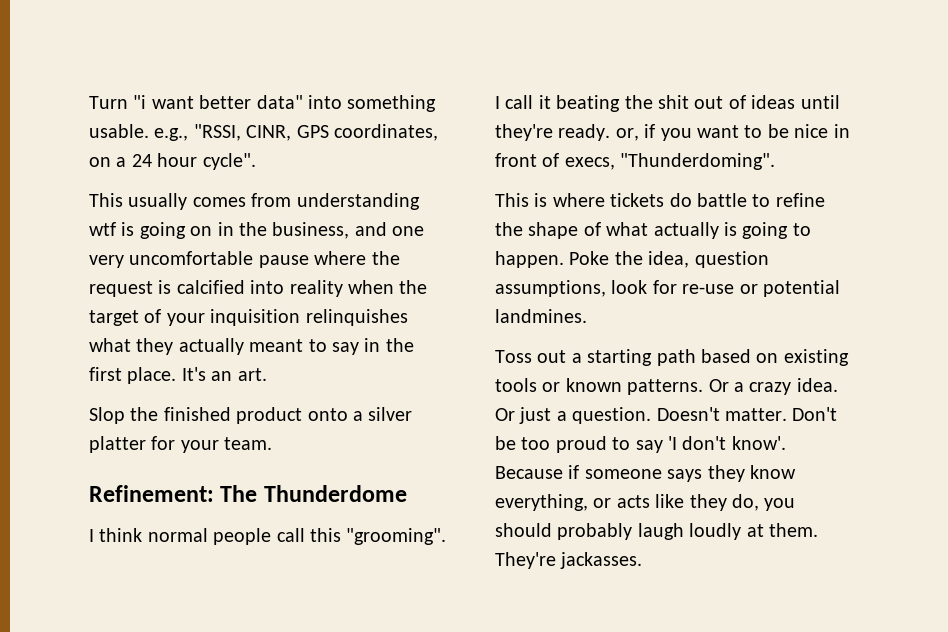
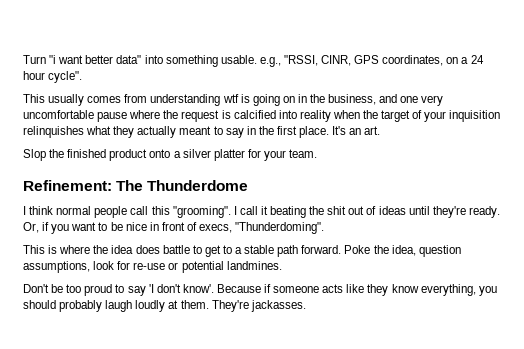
[615,128,639,141] or, -> [23,222,39,233] Or,
[610,193,825,207] [495,222,811,239] [495,251,564,268] tickets do battle to refine the shape of what actually is going to happen. -> [93,245,342,257] the idea does battle to get to a stable path forward.
[495,349,849,366] [495,378,838,395] [495,407,787,424] Toss out a starting path based on existing tools or known patterns. Or a crazy idea. Or just a question. Doesn't matter. -> (282, 265) none
[667,469,703,482] says -> [322,284,365,293] acts like
[593,494,759,511] or acts like they do, -> (476, 290) none

